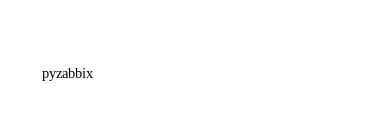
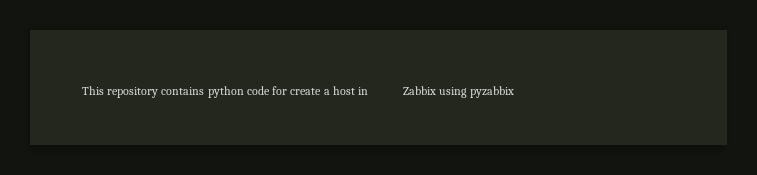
(42, 74) none -> [82,86,468,98] This repository contains python code for create a host in Zabbix using

